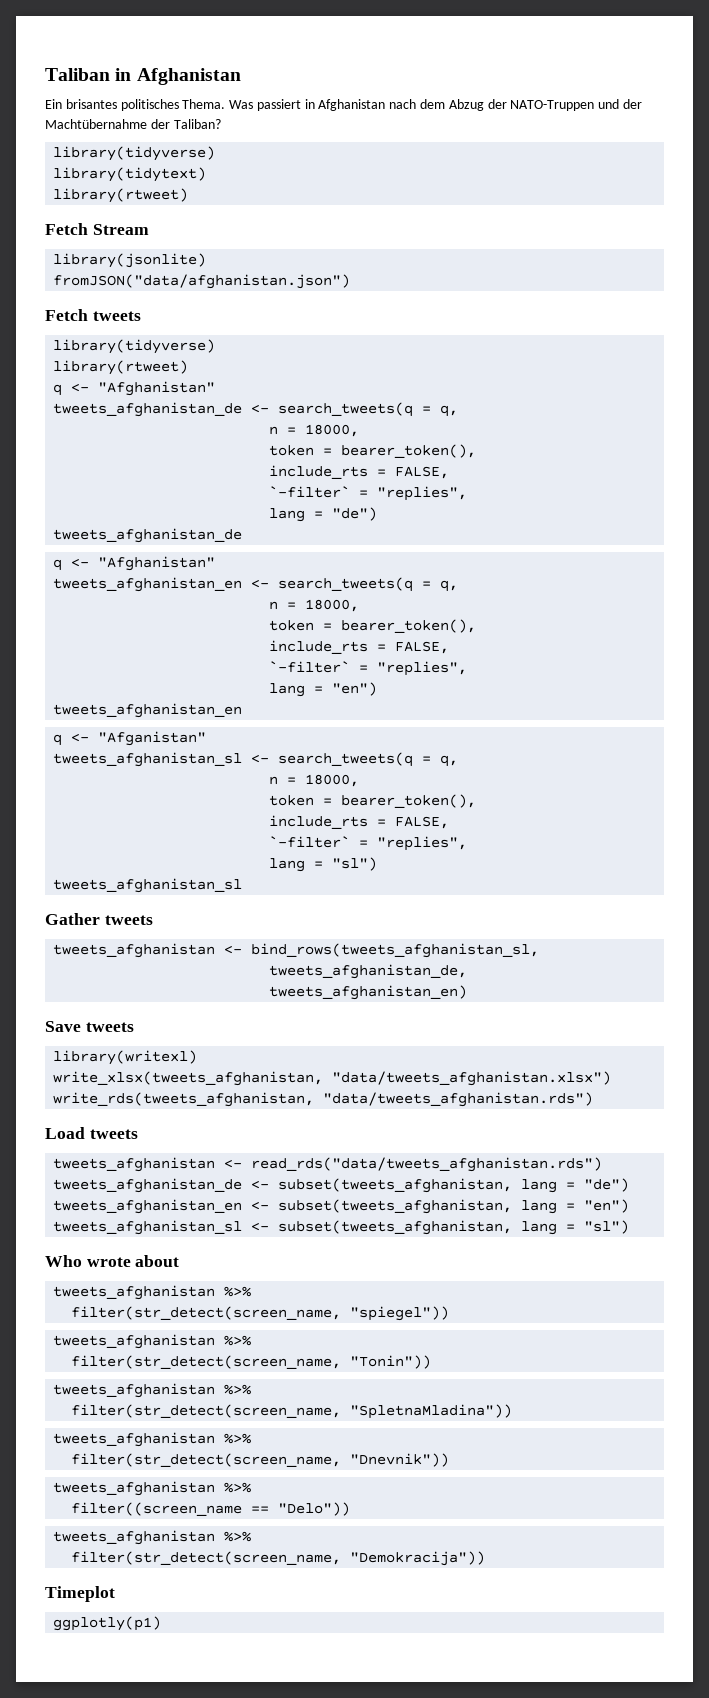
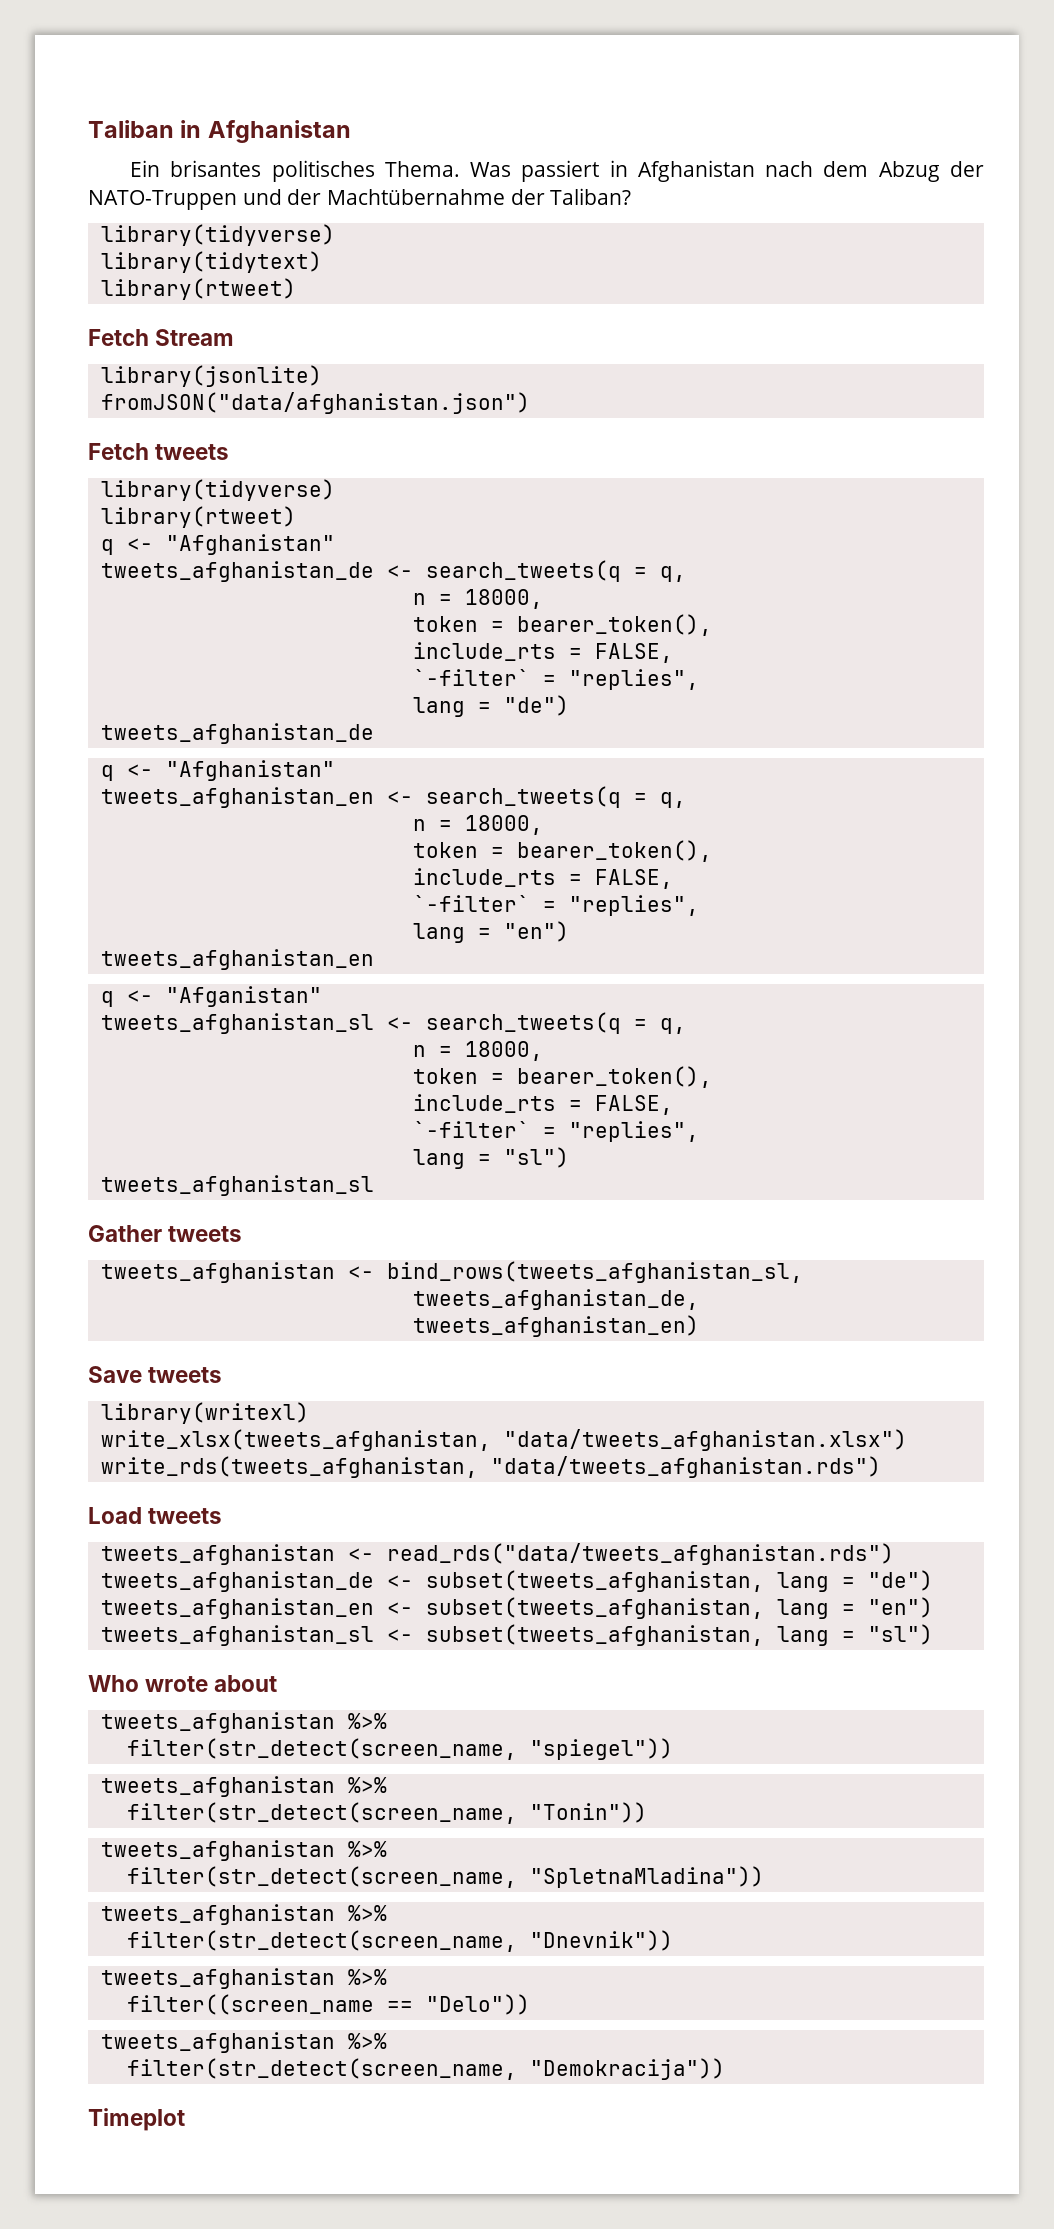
[53,1616,162,1631] // ggplotly(p1) -> (185, 2119) none

